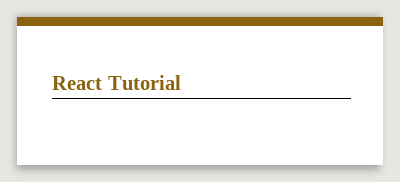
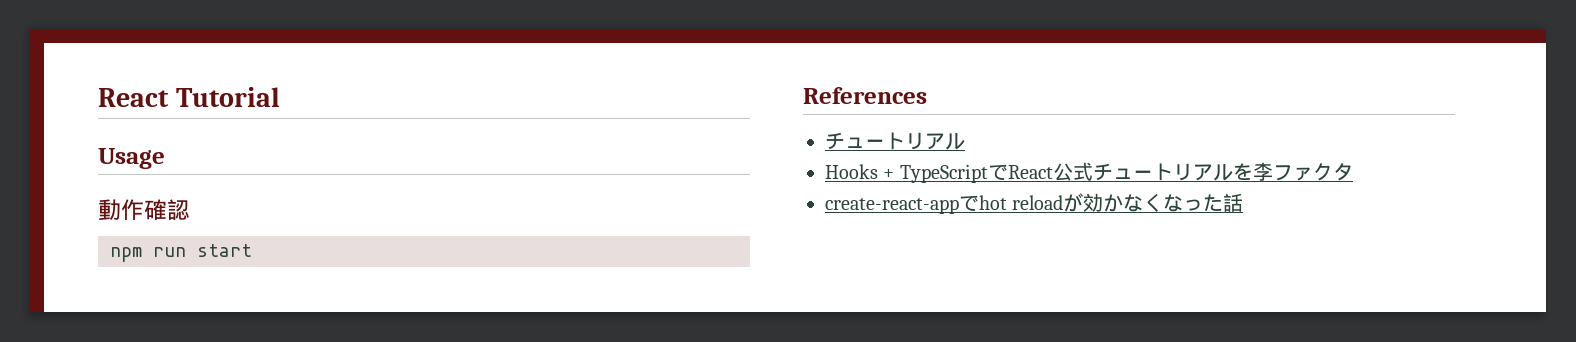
(181, 82) none -> [98,148,165,169] [98,199,190,221] [110,244,252,262] [803,87,927,104] [825,132,965,150] [825,162,1353,183] [825,193,1244,214] // Usage // 動作確認 // npm run start // References // チュートリアル // Hooks + TypeScriptでReact公式チュートリアルを李ファクタ // create-react-appでhot reloadが効かなくなった話

